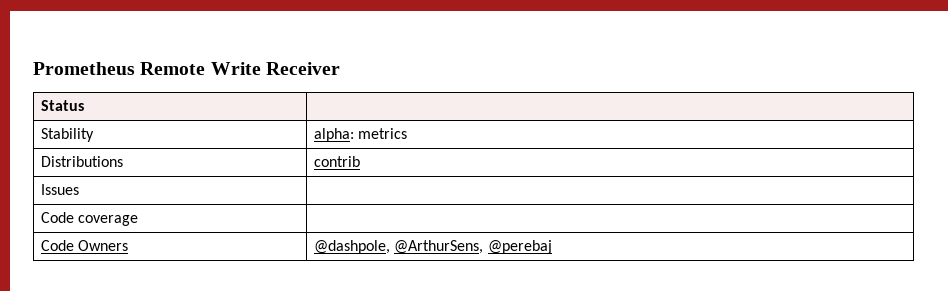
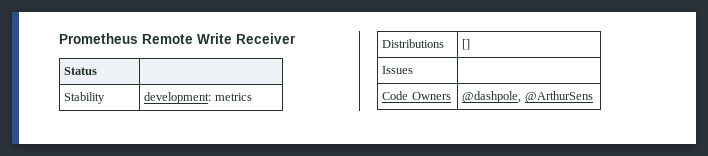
[314,128,355,142] alpha: -> [144,92,212,104] development:
[314,156,361,167] contrib -> [462,39,471,50] []
[41,212,139,226] // Code coverage | -> (414, 70) none
[394,240,552,254] @ArthurSens, @perebaj -> [524,91,593,103] @ArthurSens

